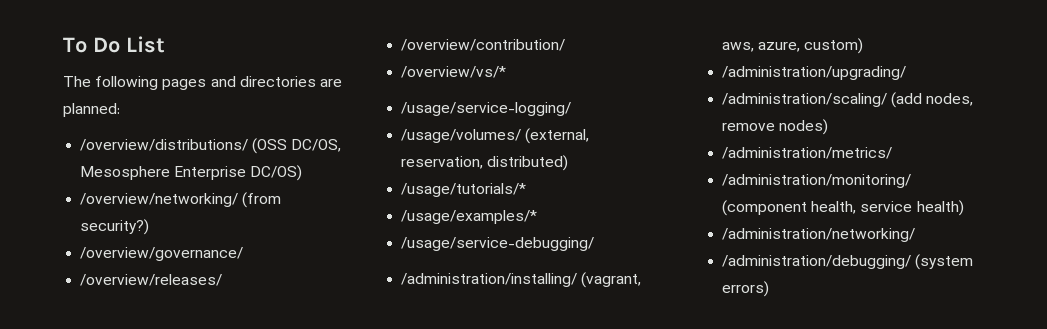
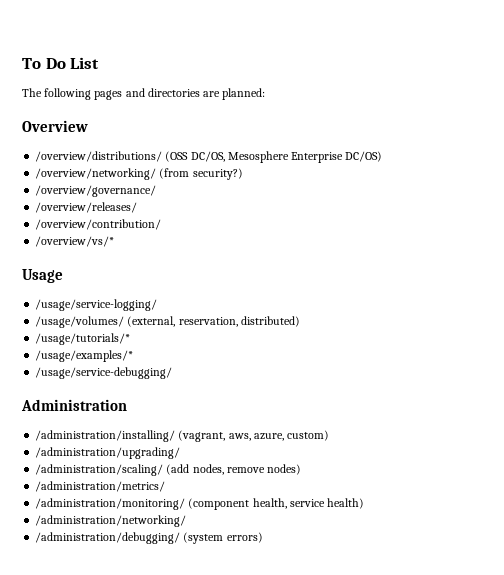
(120, 110) none -> [22,120,88,132] // Overview
(507, 72) none -> [22,269,63,283] // Usage
(595, 244) none -> [21,399,127,411] // Administration

